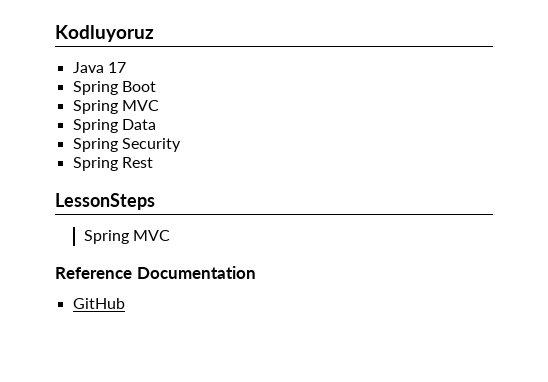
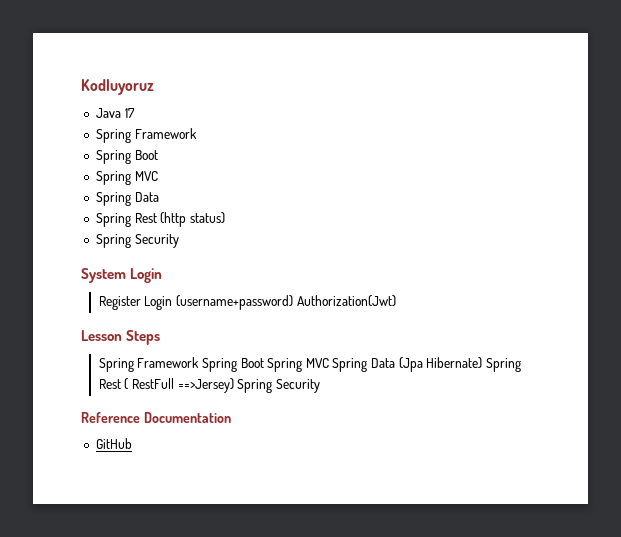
(126, 67) none -> [95,128,197,143] // Spring Framework
[121,138,181,152] [72,157,153,171] [55,193,155,210] [84,230,171,244] Security // Spring Rest // LessonSteps // Spring MVC -> [134,212,225,227] [95,234,179,248] [81,268,163,283] [98,295,396,310] [81,330,161,345] [98,357,522,372] [98,378,320,393] Rest (http status) // Spring Security // System Login // Register Login (username+password) Authorization(Jwt) // Lesson Steps // Spring Framework Spring Boot Spring MVC Spring Data (Jpa Hibernate) Spring Rest ( RestFull ==>Jersey) Spring Security

